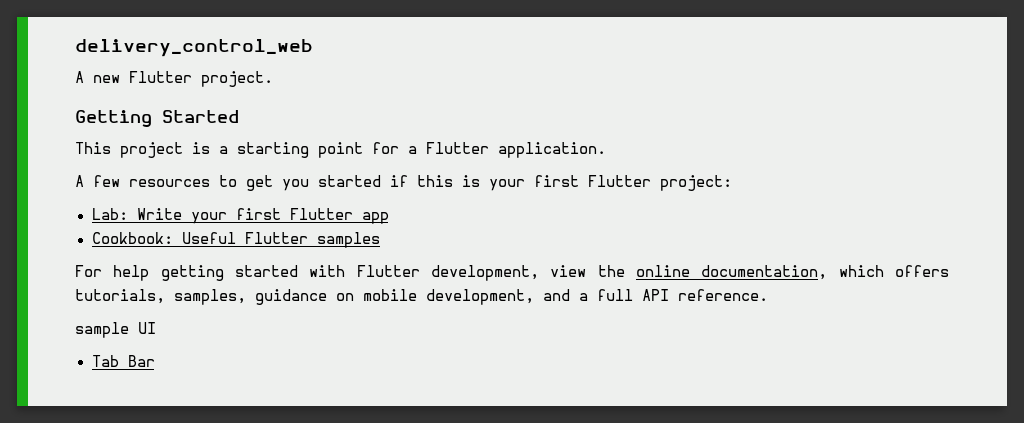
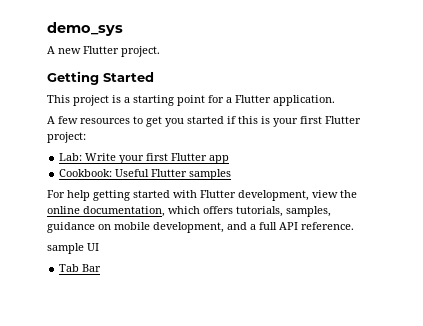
[75,39,313,57] delivery_control_web -> [47,22,123,36] demo_sys

